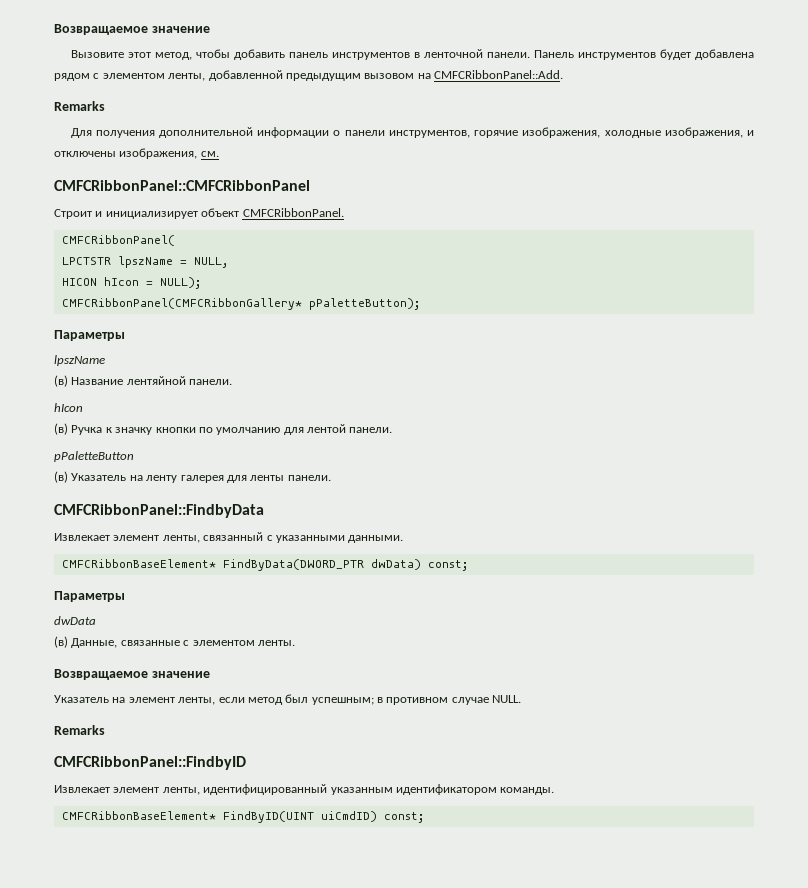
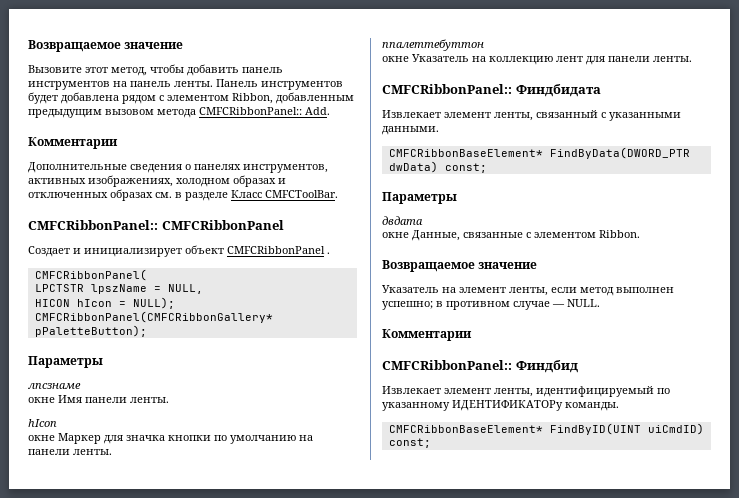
[413,49,530,58] в ленточной панели. -> [113,81,213,87] на панель ленты.
[168,70,563,81] [54,101,105,111] [70,127,754,138] [54,148,219,159] [54,180,310,191] [54,209,92,219] ленты, добавленной предыдущим вызовом на CMFCRibbonPanel::Add. // Remarks // Для получения дополнительной информации о панели инструментов, горячие изображения, холодные изображения, и отключены изображения, см. // CMFCRibbonPanel::CMFCRibbonPanel // Строит -> [232,92,354,104] [28,107,330,118] [28,137,118,149] [28,162,328,173] [28,175,286,187] [28,189,338,201] [28,220,284,230] [28,246,70,257] Ribbon, добавленным предыдущим вызовом метода CMFCRibbonPanel:: Add. // Комментарии // Дополнительные сведения о панелях инструментов, активных изображениях, холодном образах и отключенных образах см. в разделе Класс CMFCToolBar. // CMFCRibbonPanel:: CMFCRibbonPanel // Создает
[242,208,344,217] CMFCRibbonPanel. -> [227,246,330,254] CMFCRibbonPanel .
[54,355,105,366] [54,375,233,387] [54,403,83,412] [54,423,393,435] [54,451,134,462] [54,471,331,483] [54,504,264,518] lpszName // (в) Название лентяйной панели. // hIcon // (в) Ручка к значку кнопки по умолчанию для лентой панели. // pPaletteButton // (в) Указатель на ленту галерея для ленты панели. // CMFCRibbonPanel::FindbyData -> [28,383,81,389] [28,395,169,403] [28,419,57,427] [28,433,313,444] [28,449,112,455] [382,39,484,51] [382,54,692,65] [382,84,601,97] лпсзнаме // окне Имя панели ленты. // hIcon // окне Маркер для значка кнопки по умолчанию на панели ленты. // ппалеттебуттон // окне Указатель на коллекцию лент для панели ленты. // CMFCRibbonPanel:: Финдбидата
[54,616,96,625] [54,636,68,648] dwData // (в) -> [382,216,423,225] [382,232,409,238] двдата // окне
[257,640,295,646] ленты. -> [599,230,640,238] Ribbon.
[285,694,374,705] был успешным; -> [616,287,674,293] [382,301,433,310] выполнен успешно;
(489, 701) none -> [552,304,565,307] —
[54,725,105,735] [54,756,246,770] [54,784,497,795] Remarks // CMFCRibbonPanel::FindbyID // Извлекает элемент ленты, идентифицированный указанным идентификатором -> [382,329,472,341] [382,360,578,373] [382,386,670,397] [382,400,563,411] Комментарии // CMFCRibbonPanel:: Финдбид // Извлекает элемент ленты, идентифицируемый по указанному ИДЕНТИФИКАТОРу

